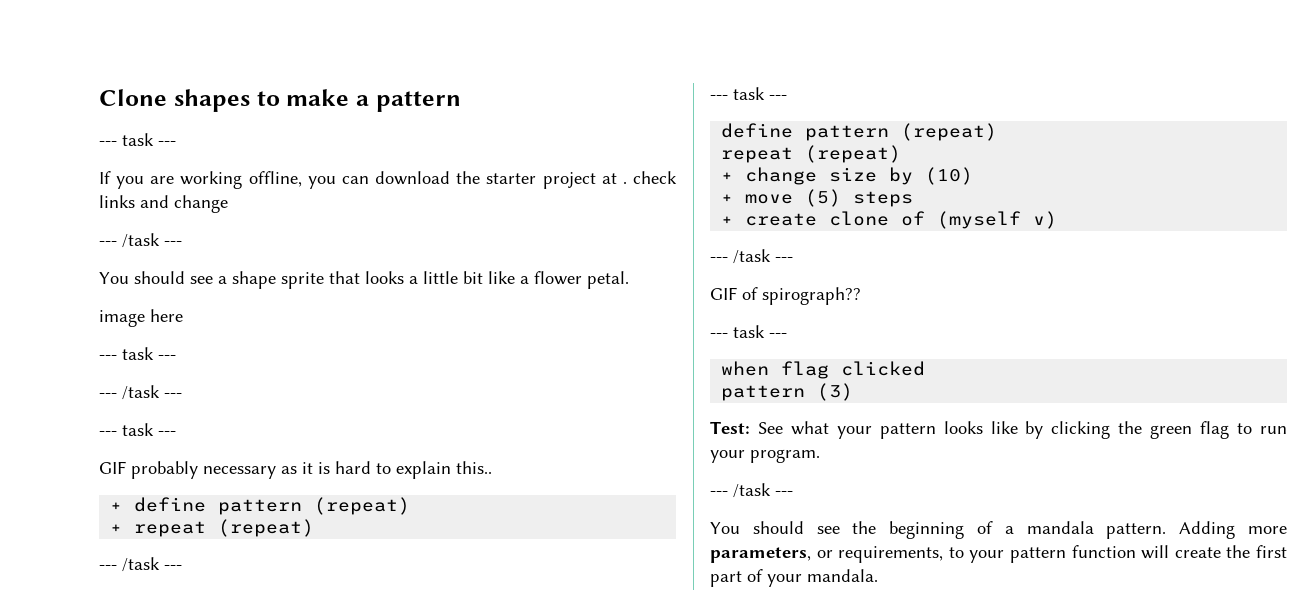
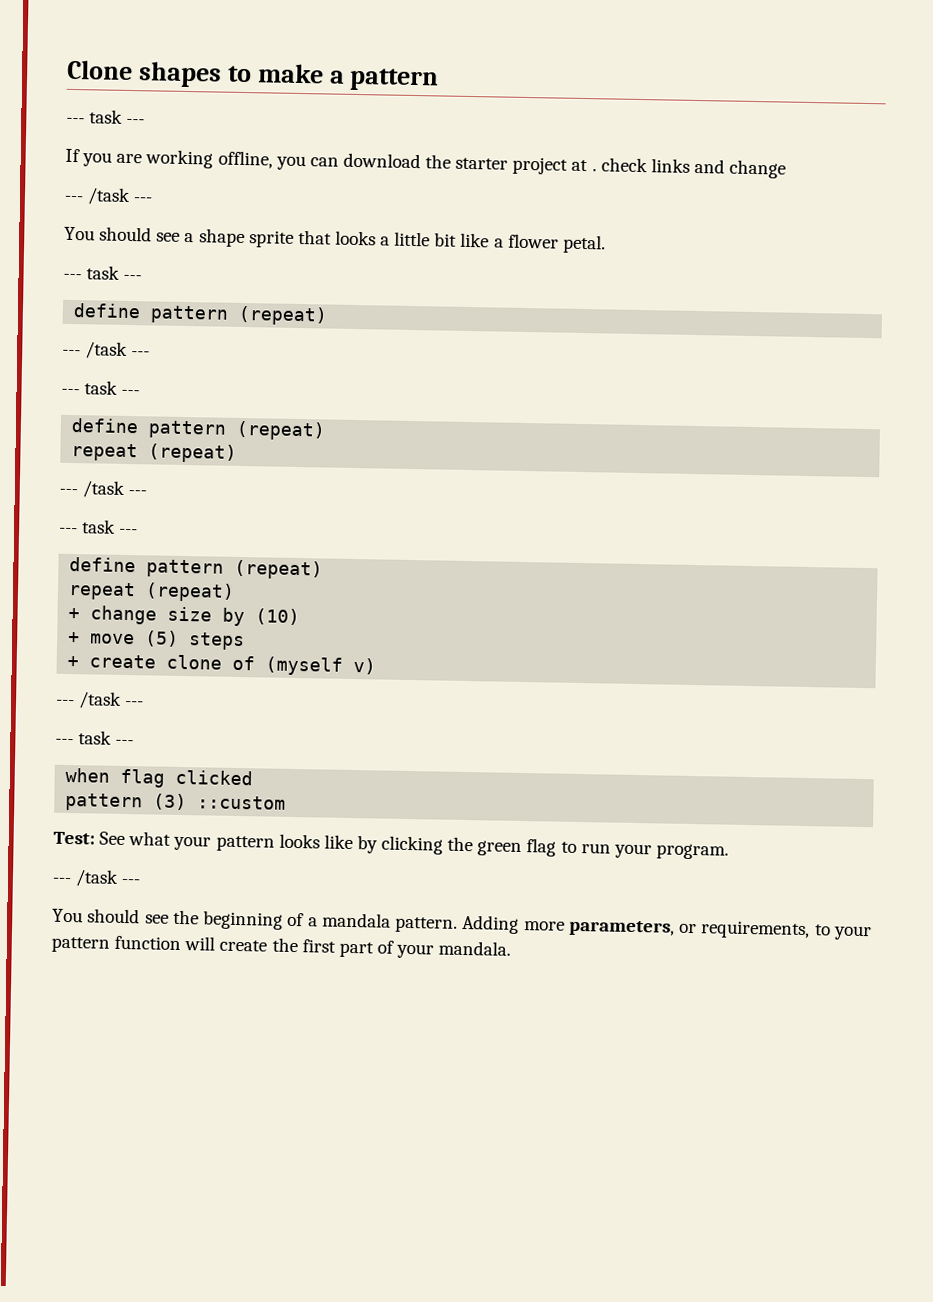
[99,309,183,327] [99,347,176,360] [99,385,182,400] [99,423,176,436] [99,461,492,479] [110,497,411,515] [110,524,123,533] // image here // --- task --- // --- /task --- // --- task --- // GIF probably necessary as it is hard to explain this.. // + define pattern (repeat) // + -> [63,265,143,281] [73,303,329,326] [62,341,151,359] [61,380,141,396] [71,418,327,441] // --- task --- // define pattern (repeat) // --- /task --- // --- task --- // define pattern (repeat) //
[710,287,861,305] // GIF of spirograph?? -> (145, 703) none
(854, 392) none -> [197,795,287,810] ::custom

